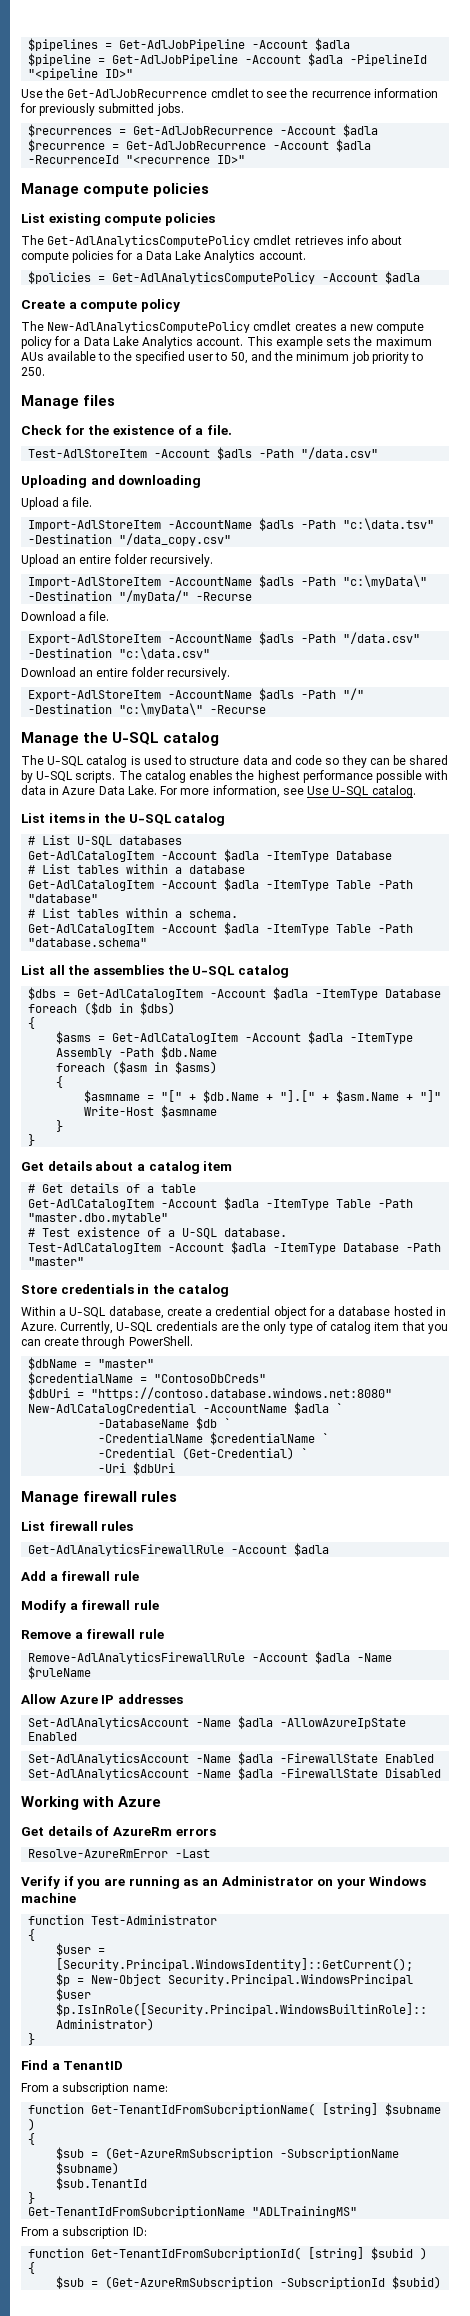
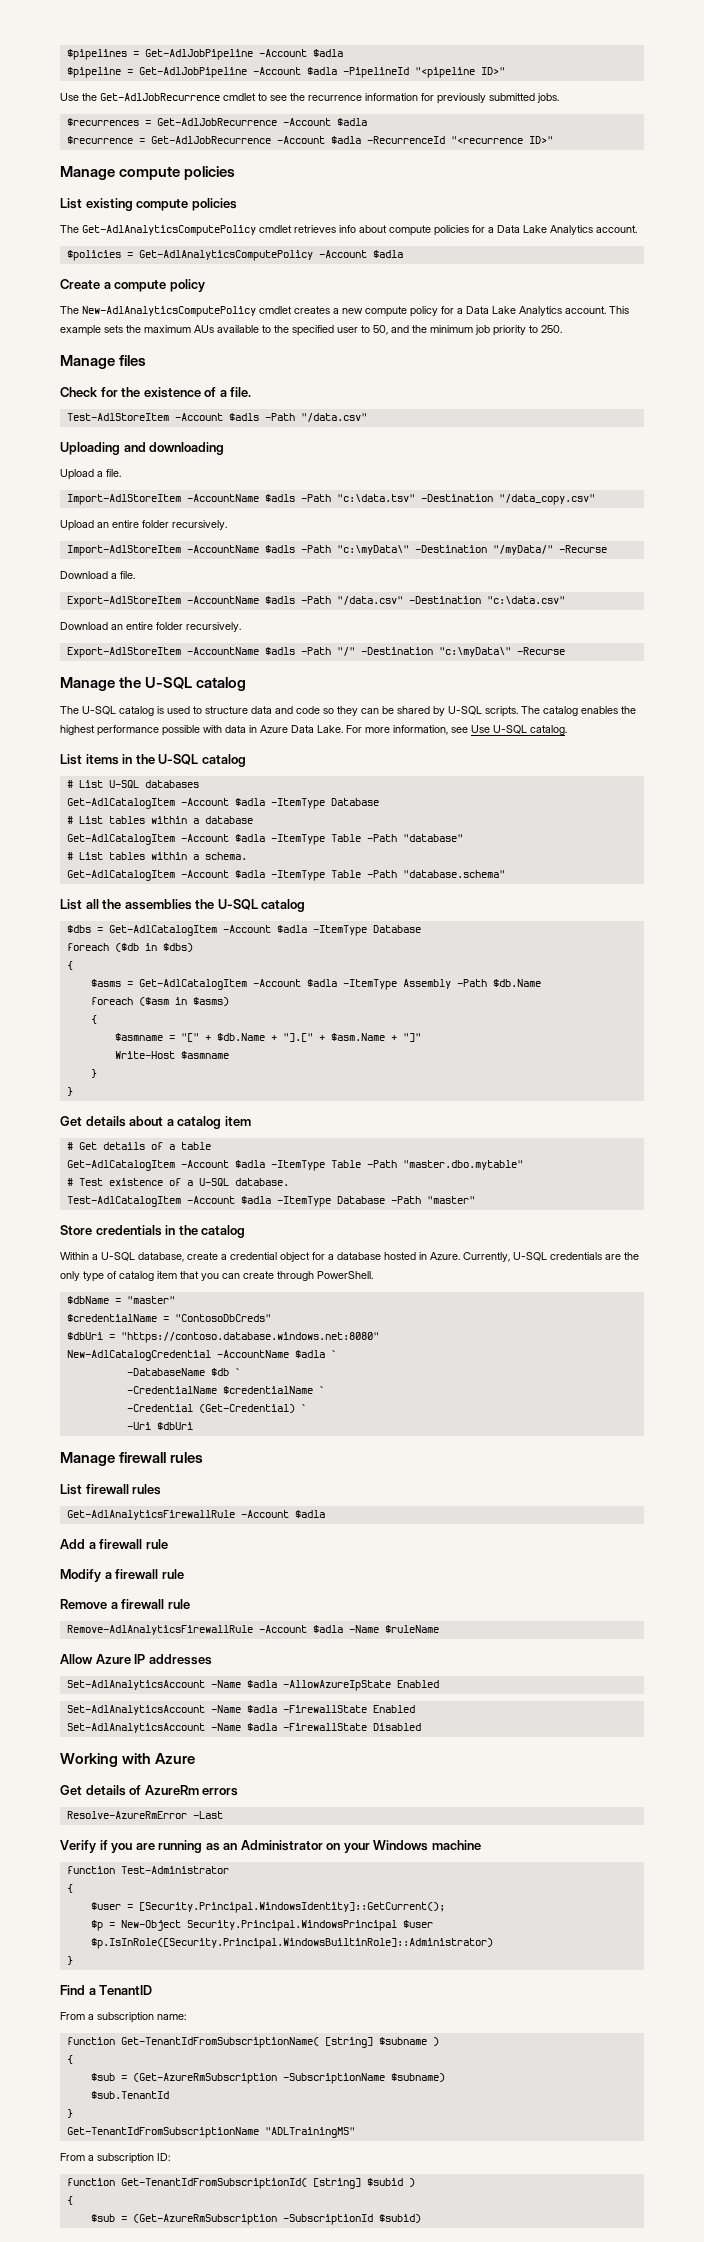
[91,2103,316,2116] Get-TenantIdFromSubcriptionName( -> [120,2037,319,2048] Get-TenantIdFromSubscriptionName(
[28,2206,246,2218] Get-TenantIdFromSubcriptionName -> [66,2127,259,2138] Get-TenantIdFromSubscriptionName
[91,2247,302,2260] Get-TenantIdFromSubcriptionId( -> [120,2178,307,2189] Get-TenantIdFromSubscriptionId(

